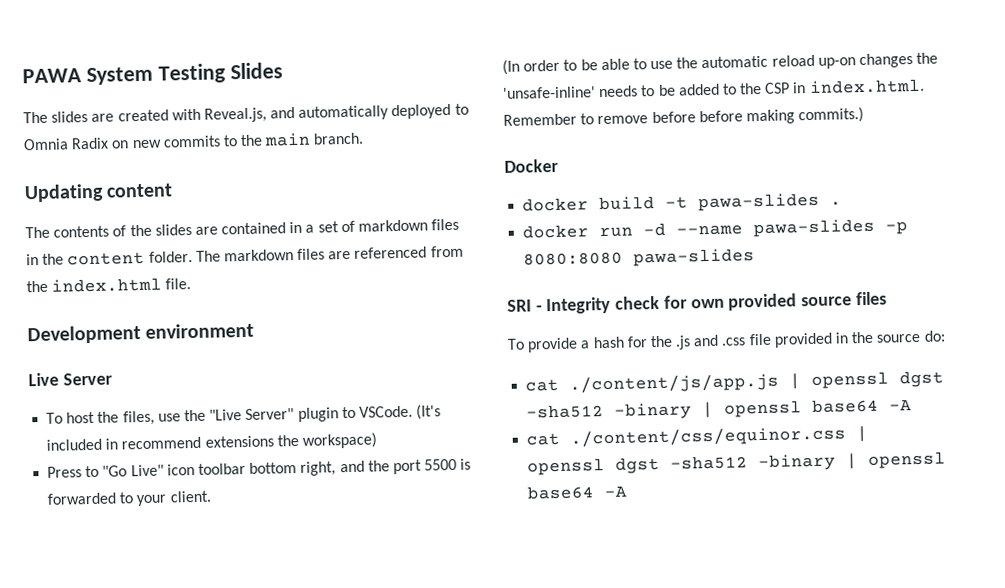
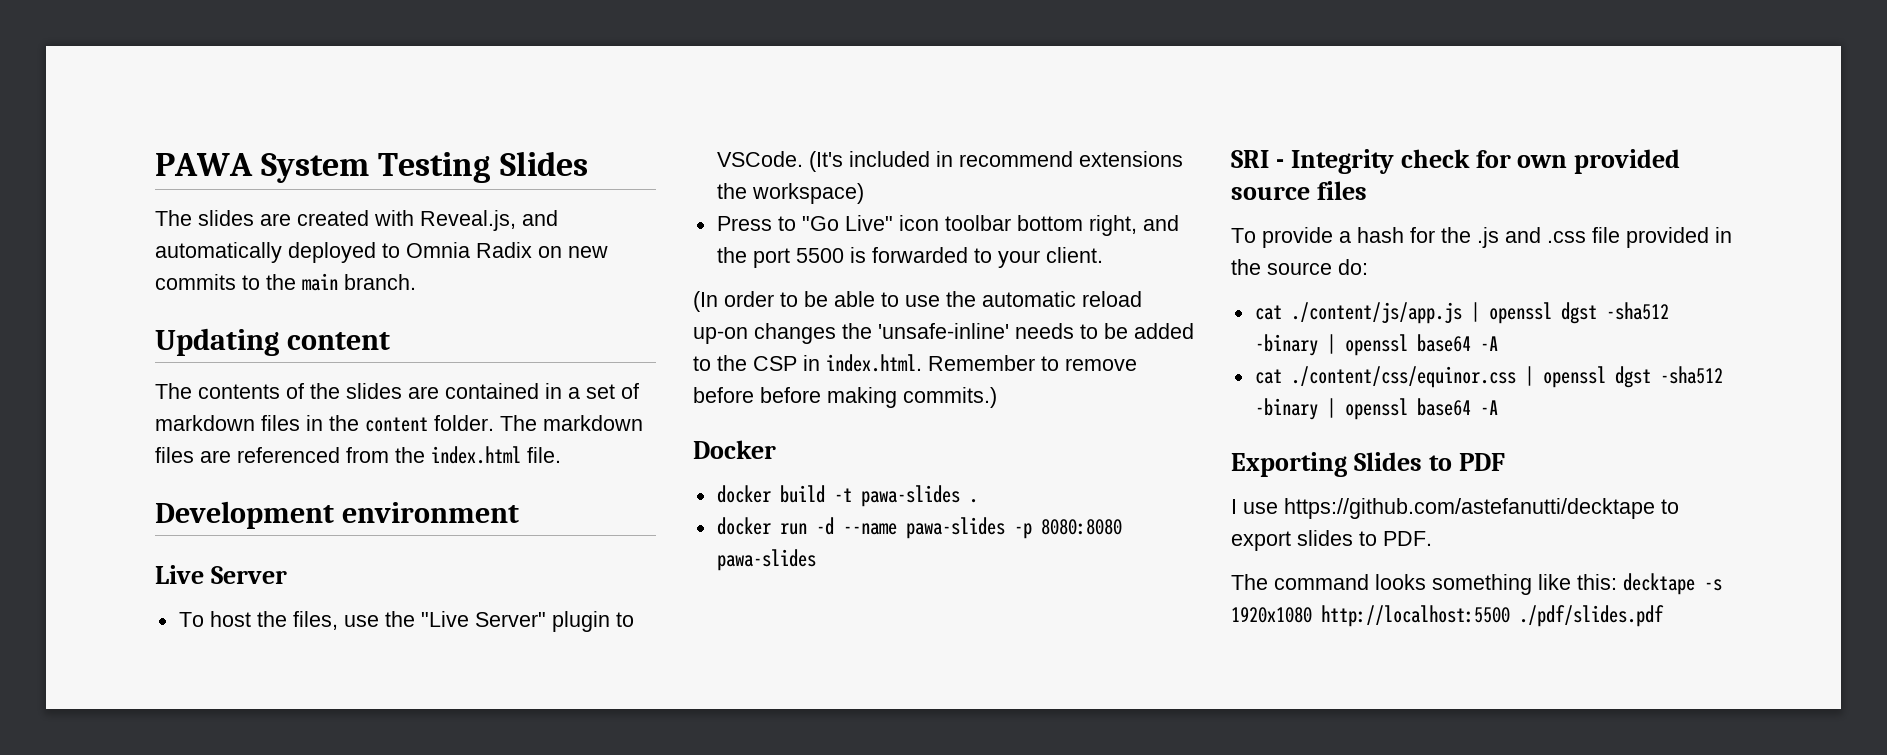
(628, 491) none -> [1231,452,1505,477] [1231,498,1679,519] [1231,530,1432,551] [1231,573,1722,595] [1231,605,1664,627] // Exporting Slides to PDF // I use https://github.com/astefanutti/decktape to export slides to PDF. // The command looks something like this: decktape -s 1920x1080 http://localhost:5500 ./pdf/slides.pdf

